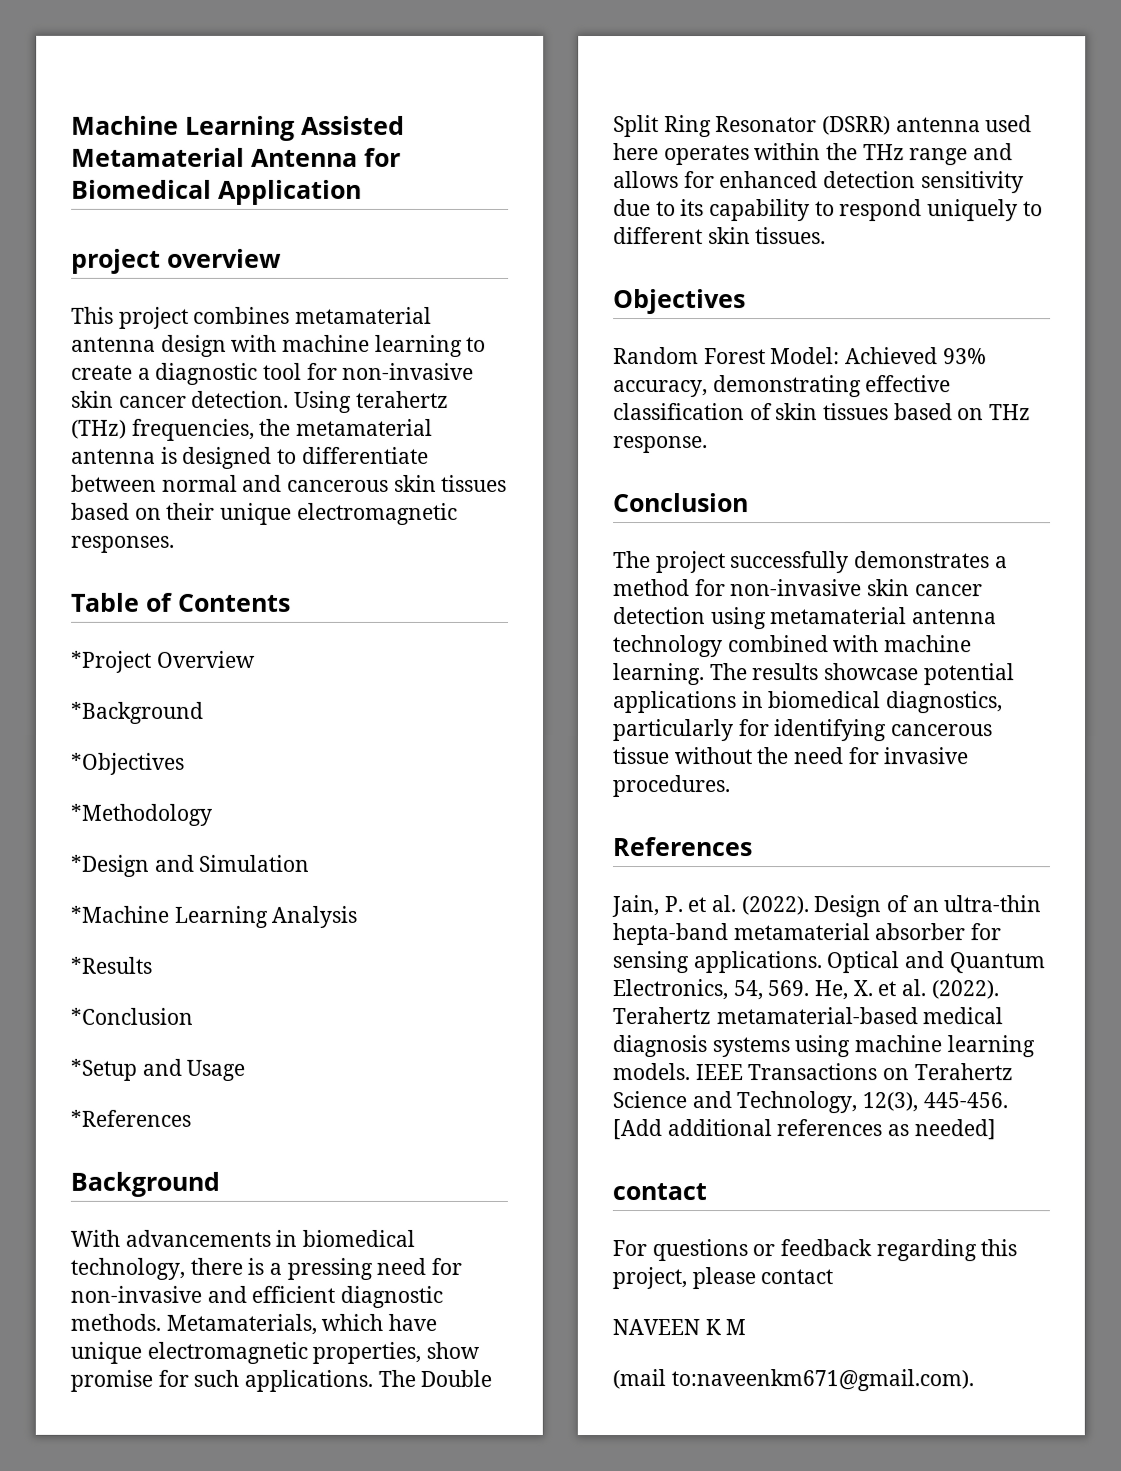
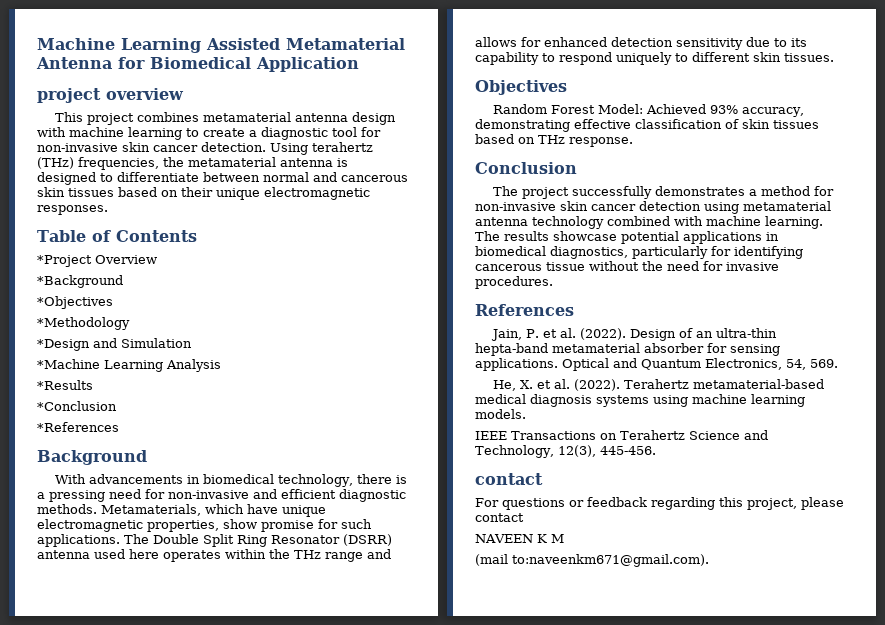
[70,1058,246,1081] // *Setup and Usage -> (117, 406) none
(810, 988) none -> (838, 363) //
(690, 1072) none -> (526, 414) //
[612,1119,996,1141] [Add additional references as needed] -> (656, 450) none

